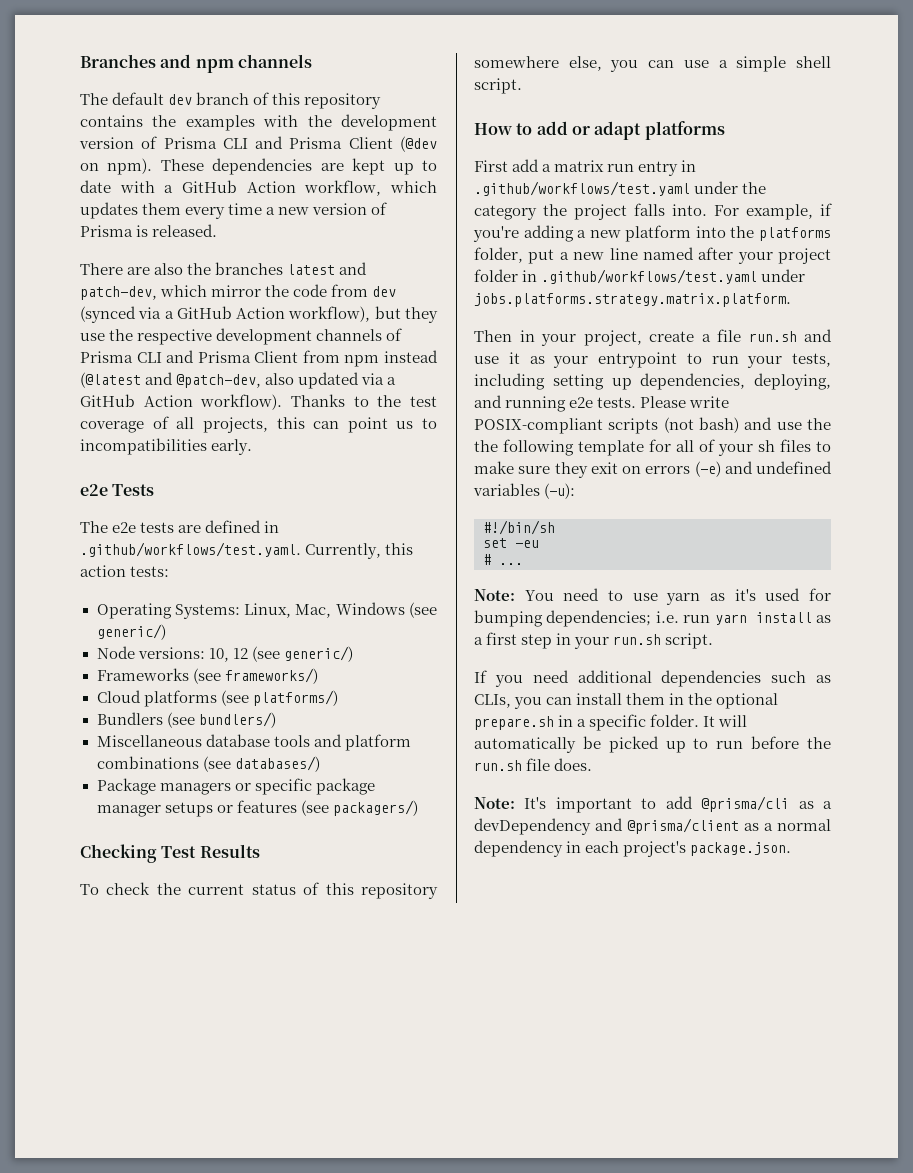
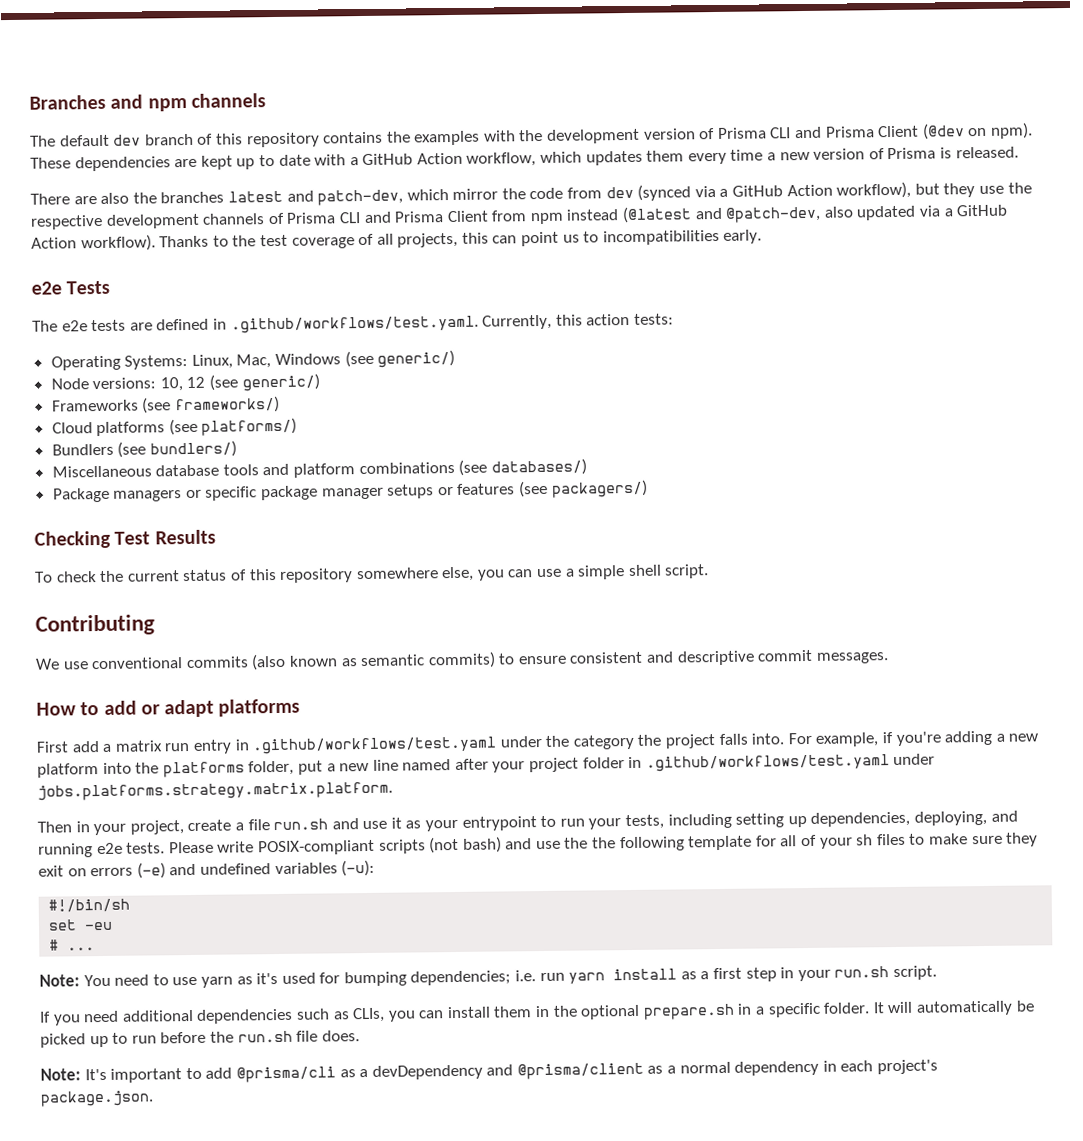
(522, 86) none -> [35,614,155,636] [35,649,889,671] // Contributing // We use conventional commits (also known as semantic commits) to ensure consistent and descriptive commit messages.

